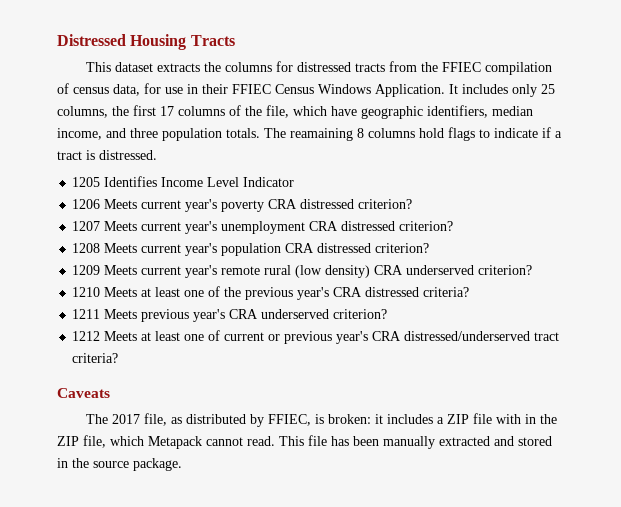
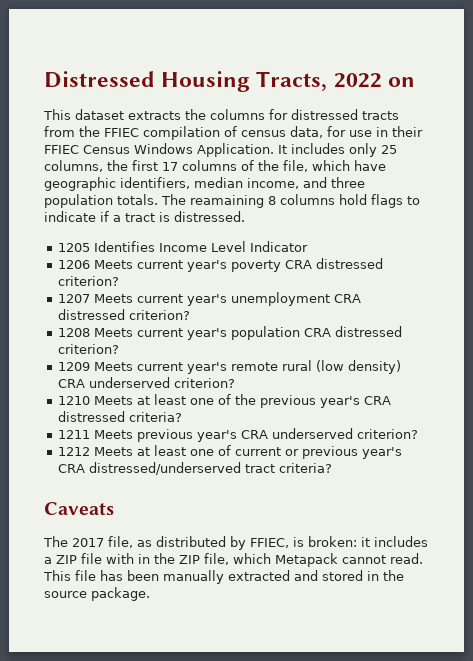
[190,35,235,46] Tracts -> [256,71,415,91] Tracts, 2022 on

